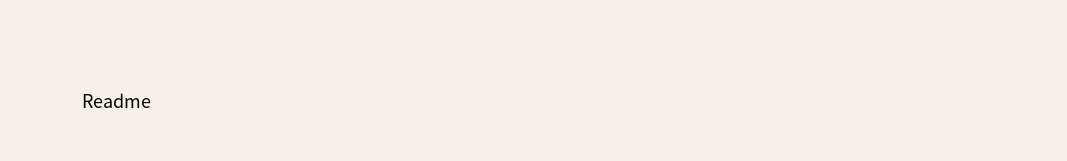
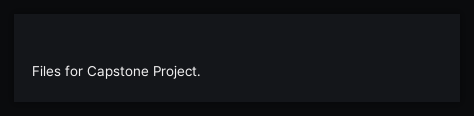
[82,93,151,108] Readme -> [32,65,201,79] Files for Capstone Project.

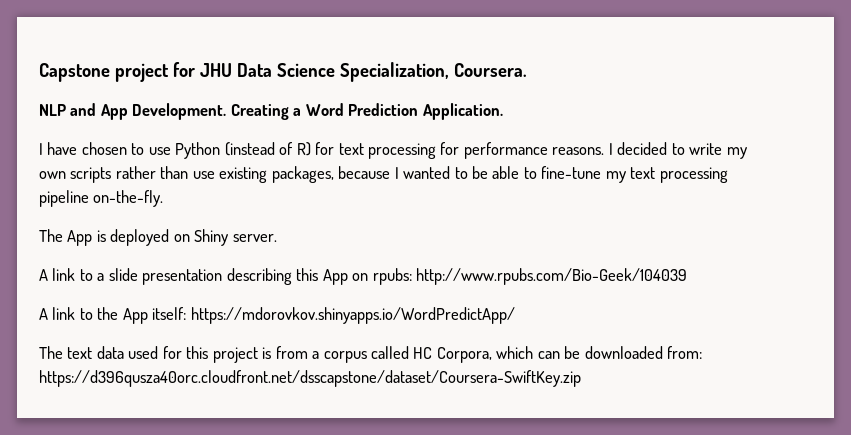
[32,65,201,79] Files for Capstone Project. -> [39,62,527,82] [39,103,503,120] [39,142,747,159] [39,166,728,183] [39,190,164,207] [39,229,277,246] [39,268,688,285] [39,307,515,324] [39,346,703,363] [39,370,581,387] Capstone project for JHU Data Science Specialization, Coursera. // NLP and App Development. Creating a Word Prediction Application. // I have chosen to use Python (instead of R) for text processing for performance reasons. I decided to write my own scripts rather than use existing packages, because I wanted to be able to fine-tune my text processing pipeline on-the-fly. // The App is deployed on Shiny server. // A link to a slide presentation describing this App on rpubs: http://www.rpubs.com/Bio-Geek/104039 // A link to the App itself: https://mdorovkov.shinyapps.io/WordPredictApp/ // The text data used for this project is from a corpus called HC Corpora, which can be downloaded from: https://d396qusza40orc.cloudfront.net/dsscapstone/dataset/Coursera-SwiftKey.zip

